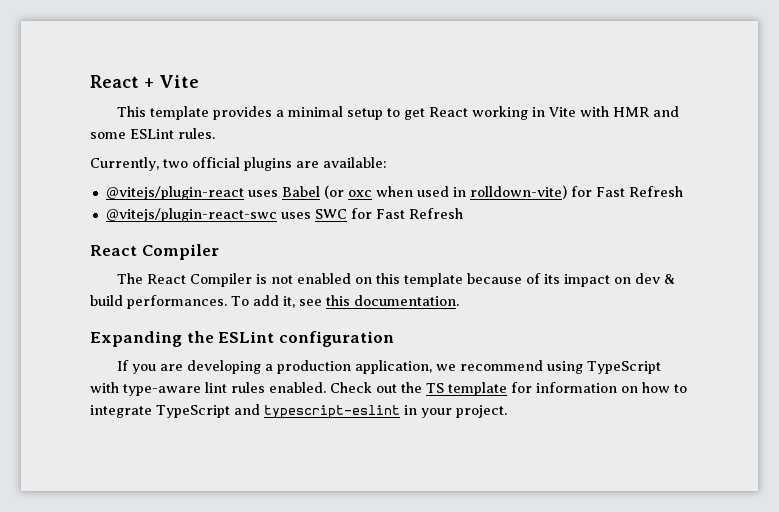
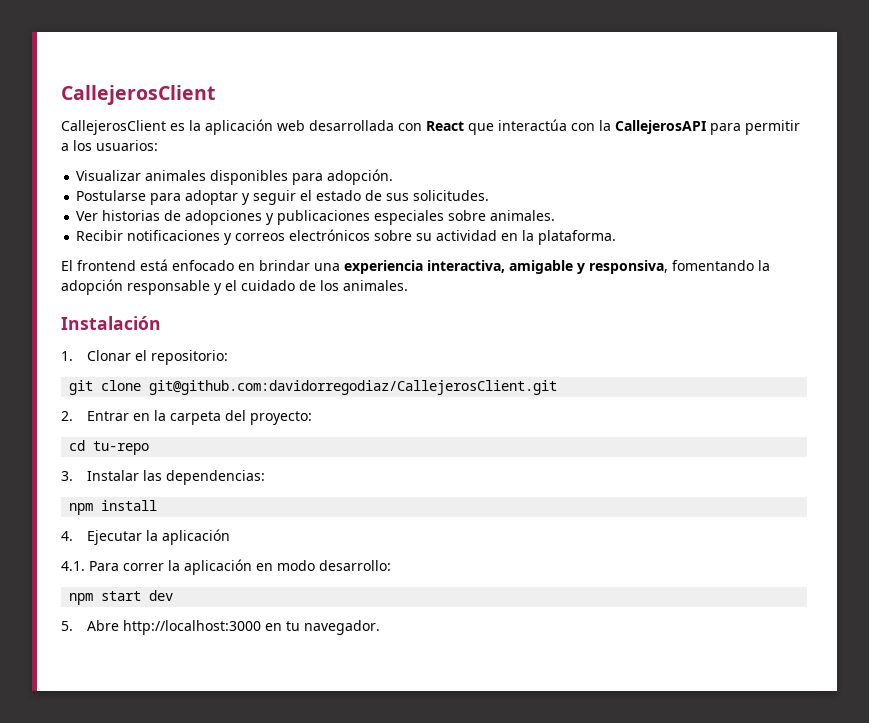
[90,75,199,88] [116,106,679,120] [90,128,215,139] [90,157,387,171] [105,185,683,200] [105,208,463,222] [90,244,219,260] [116,273,675,287] [90,295,459,309] [90,331,394,347] [116,360,661,374] [90,382,687,396] [90,404,507,419] React + Vite // This template provides a minimal setup to get React working in Vite with HMR and some ESLint rules. // Currently, two official plugins are available: // @vitejs/plugin-react uses Babel (or oxc when used in rolldown-vite) for Fast Refresh // @vitejs/plugin-react-swc uses SWC for Fast Refresh // React Compiler // The React Compiler is not enabled on this template because of its impact on dev & build performances. To add it, see this documentation. // Expanding the ESLint configuration // If you are developing a production application, we recommend using TypeScript with type-aware lint rules enabled. Check out the TS template for information on how to integrate TypeScript and typescript-eslint in your project. -> [61,85,215,105] [61,119,800,135] [61,140,158,151] [76,169,394,185] [76,190,490,205] [76,210,556,225] [76,229,617,245] [61,259,770,274] [61,279,408,295] [61,316,161,330] [61,350,229,365] [69,380,558,395] [61,410,313,425] [69,440,150,455] [61,470,266,485] [69,500,158,515] [61,529,231,545] [61,559,391,575] [69,590,174,605] [61,620,381,635] CallejerosClient // CallejerosClient es la aplicación web desarrollada con React que interactúa con la CallejerosAPI para permitir a los usuarios: // Visualizar animales disponibles para adopción. // Postularse para adoptar y seguir el estado de sus solicitudes. // Ver historias de adopciones y publicaciones especiales sobre animales. // Recibir notificaciones y correos electrónicos sobre su actividad en la plataforma. // El frontend está enfocado en brindar una experiencia interactiva, amigable y responsiva, fomentando la adopción responsable y el cuidado de los animales. // Instalación // 1. Clonar el repositorio: // git clone git@github.com:davidorregodiaz/CallejerosClient.git // 2. Entrar en la carpeta del proyecto: // cd tu-repo // 3. Instalar las dependencias: // npm install // 4. Ejecutar la aplicación // 4.1. Para correr la aplicación en modo desarrollo: // npm start dev // 5. Abre http://localhost:3000 en tu navegador.

